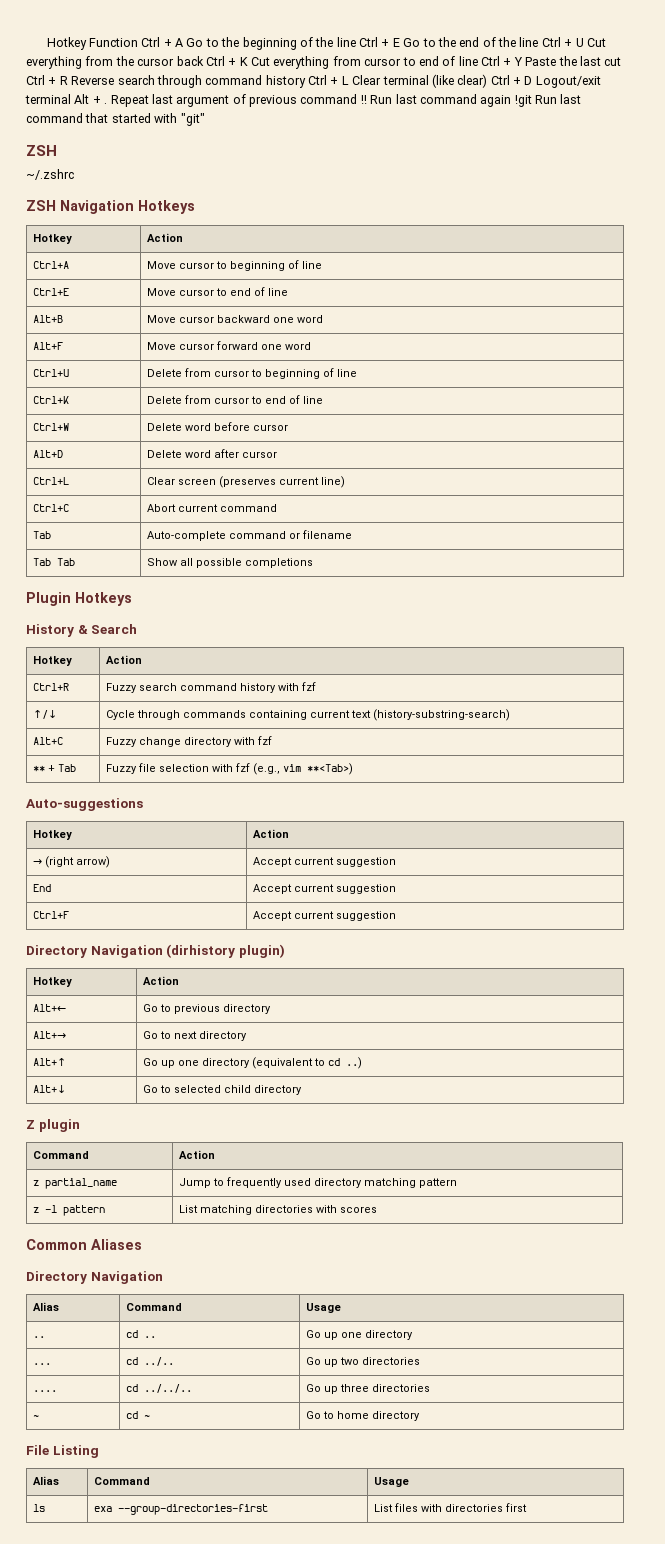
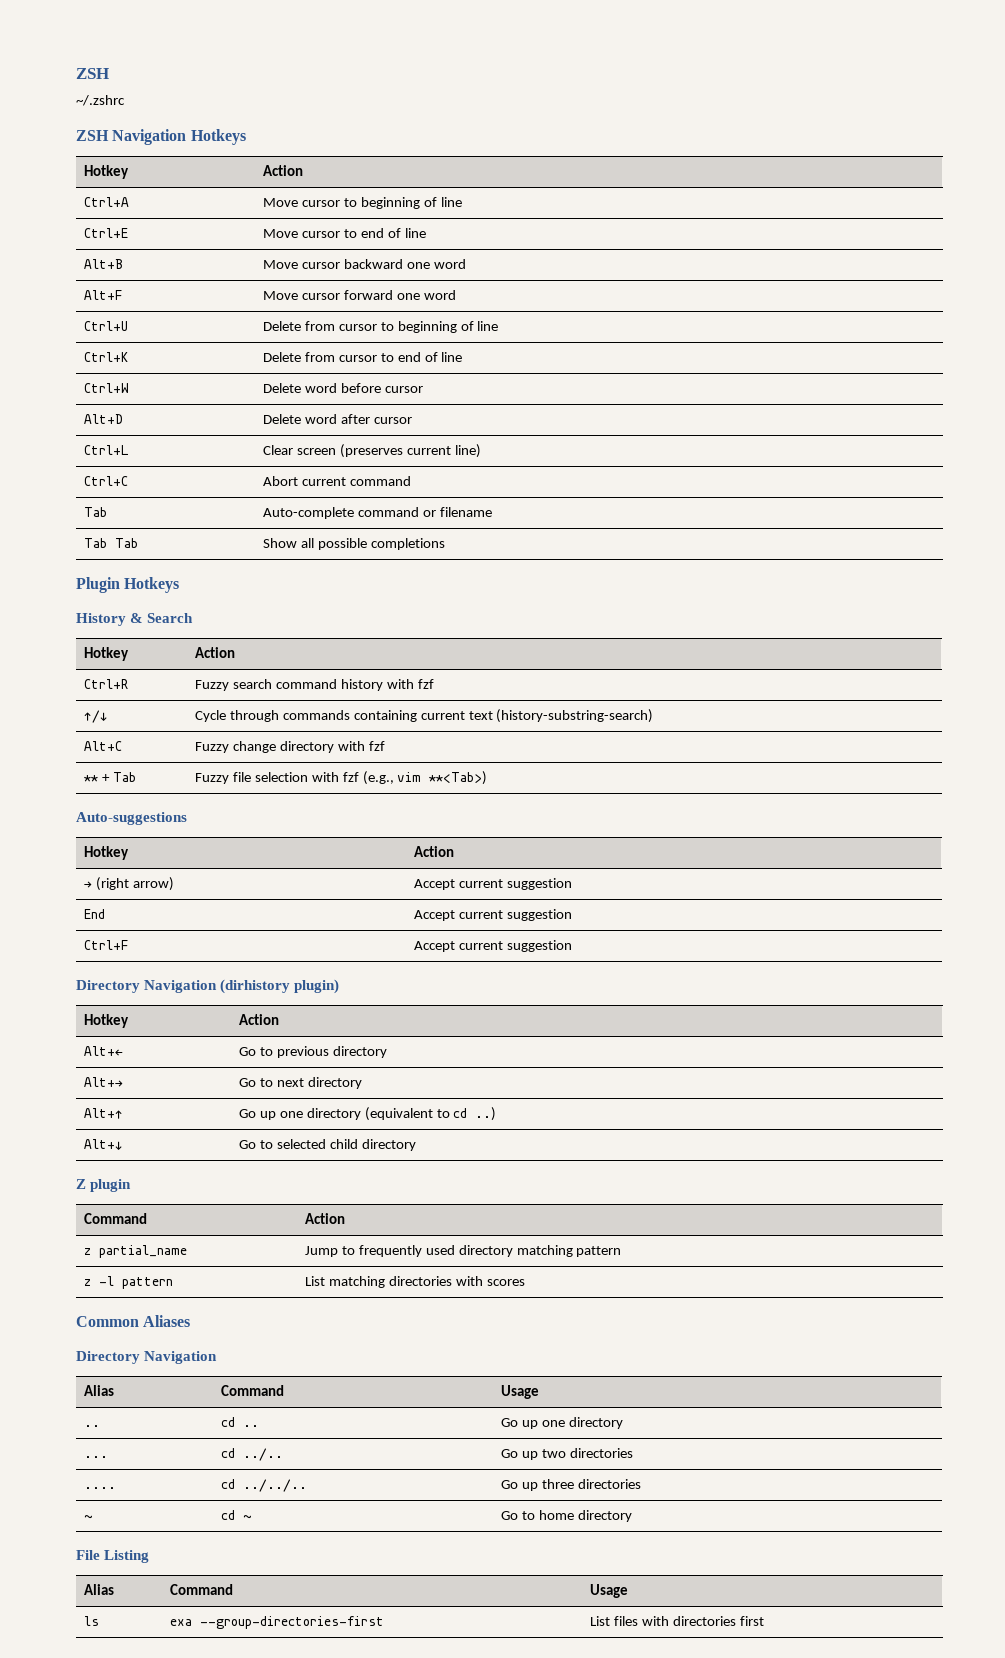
[46,37,606,50] [26,56,622,69] [26,74,601,88] [25,94,582,107] [26,113,205,126] Hotkey Function Ctrl + A Go to the beginning of the line Ctrl + E Go to the end of the line Ctrl + U Cut everything from the cursor back Ctrl + K Cut everything from cursor to end of line Ctrl + Y Paste the last cut Ctrl + R Reverse search through command history Ctrl + L Clear terminal (like clear) Ctrl + D Logout/exit terminal Alt + . Repeat last argument of previous command !! Run last command again !git Run last command that started with "git" // -> (76, 73) none

